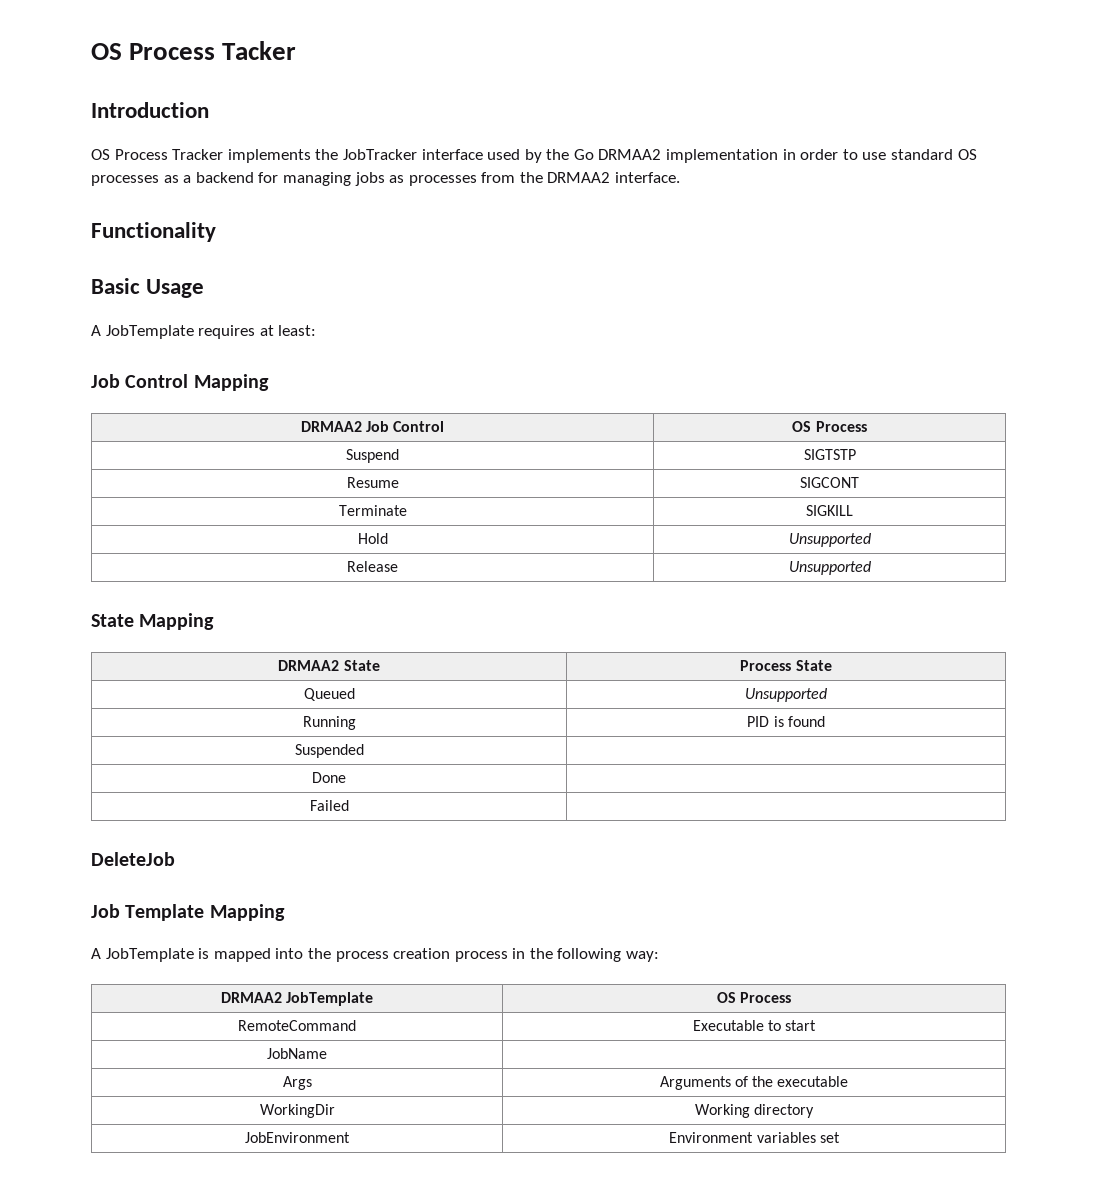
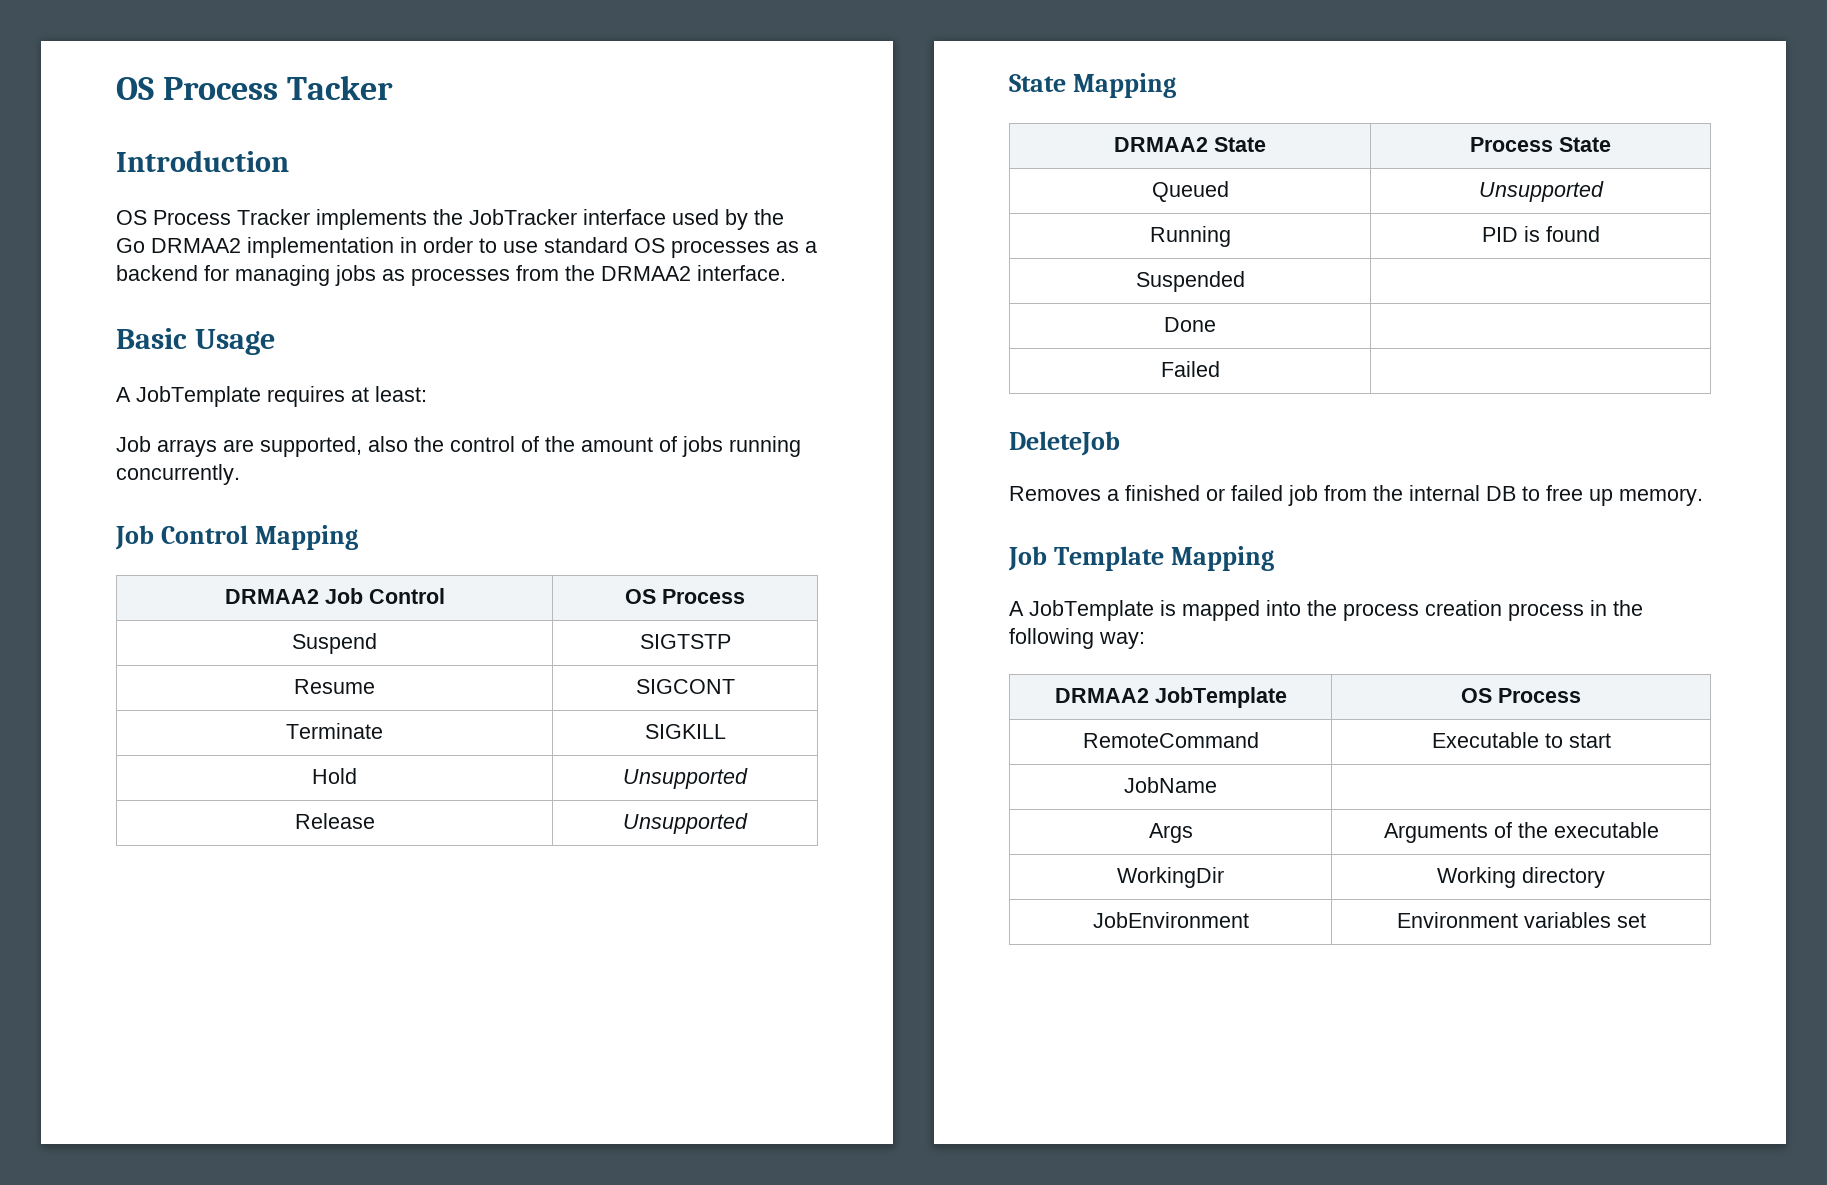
[91,222,216,242] // Functionality -> (786, 273) none
(317, 330) none -> [116,436,801,457] [116,464,240,485] // Job arrays are supported, also the control of the amount of jobs running concurrently.
(175, 859) none -> [1009,485,1703,506] // Removes a finished or failed job from the internal DB to free up memory.

